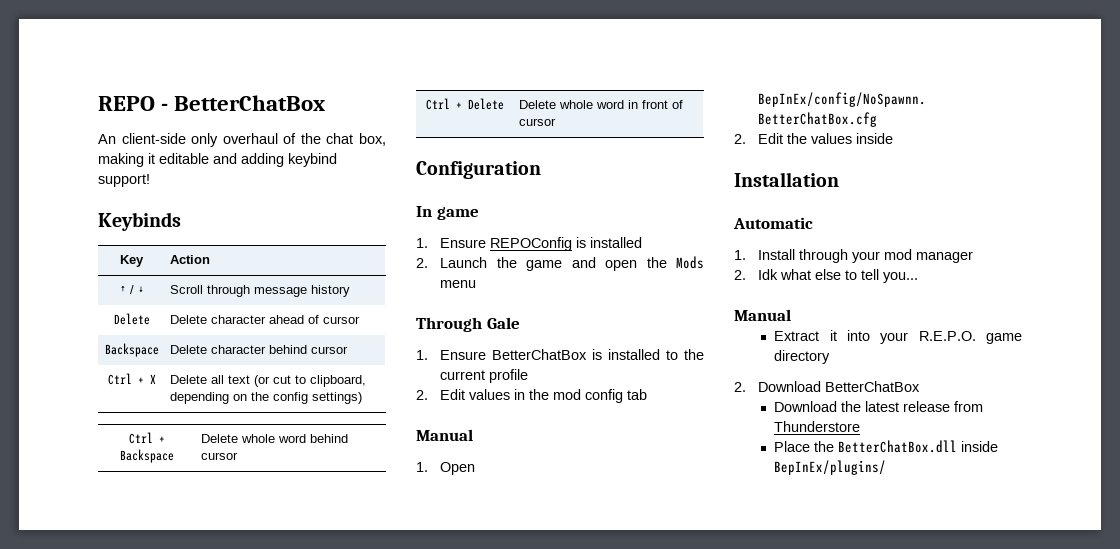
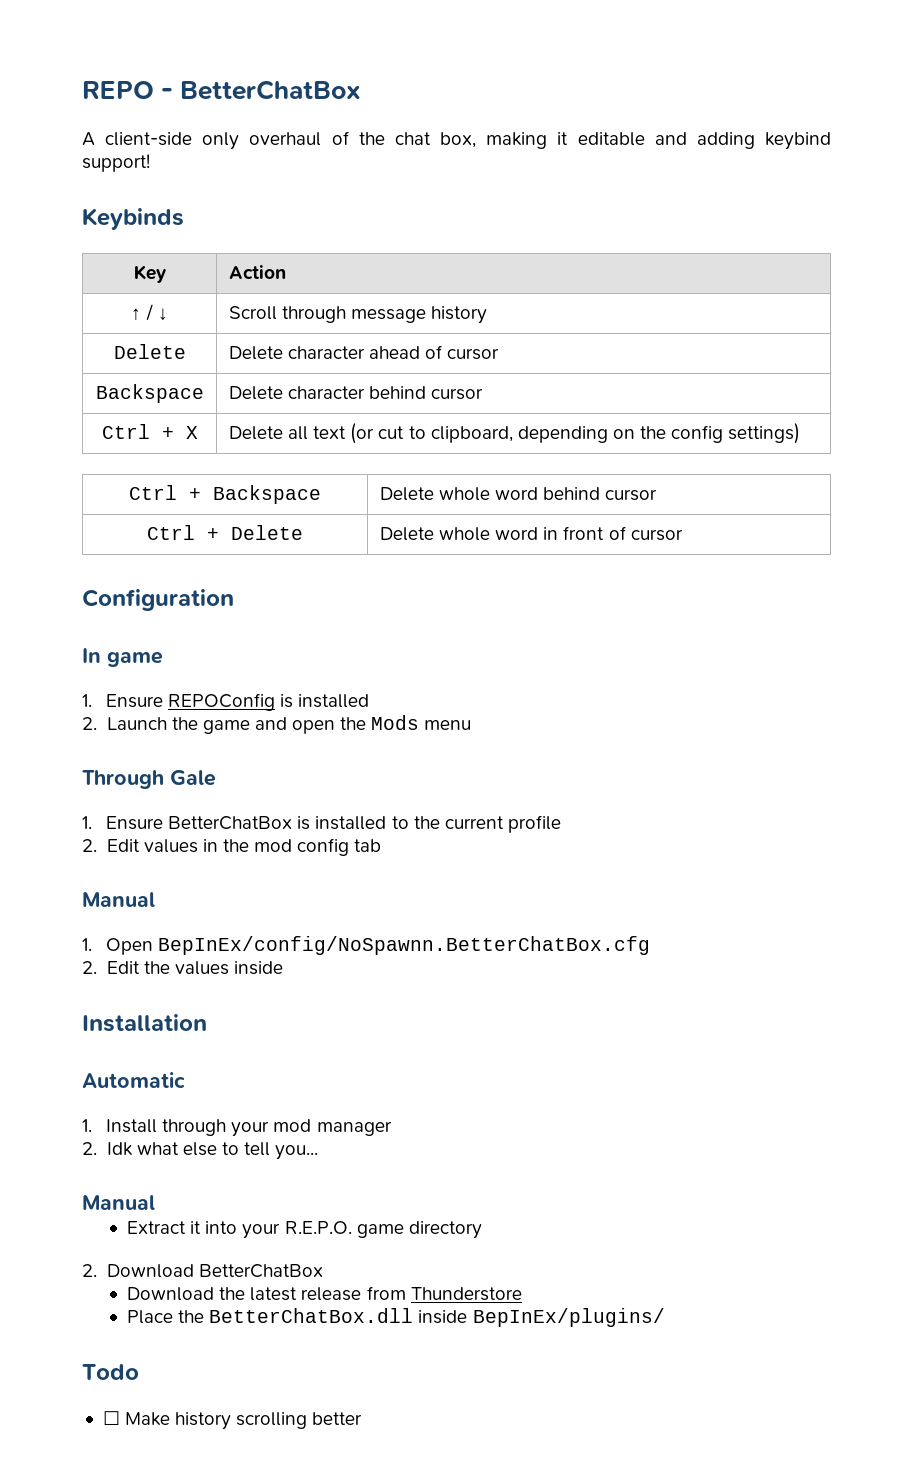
[98,134,116,144] An -> [82,132,95,146] A
(887, 467) none -> [82,1364,139,1380] [102,1411,363,1430] // Todo // ☐ Make history scrolling better

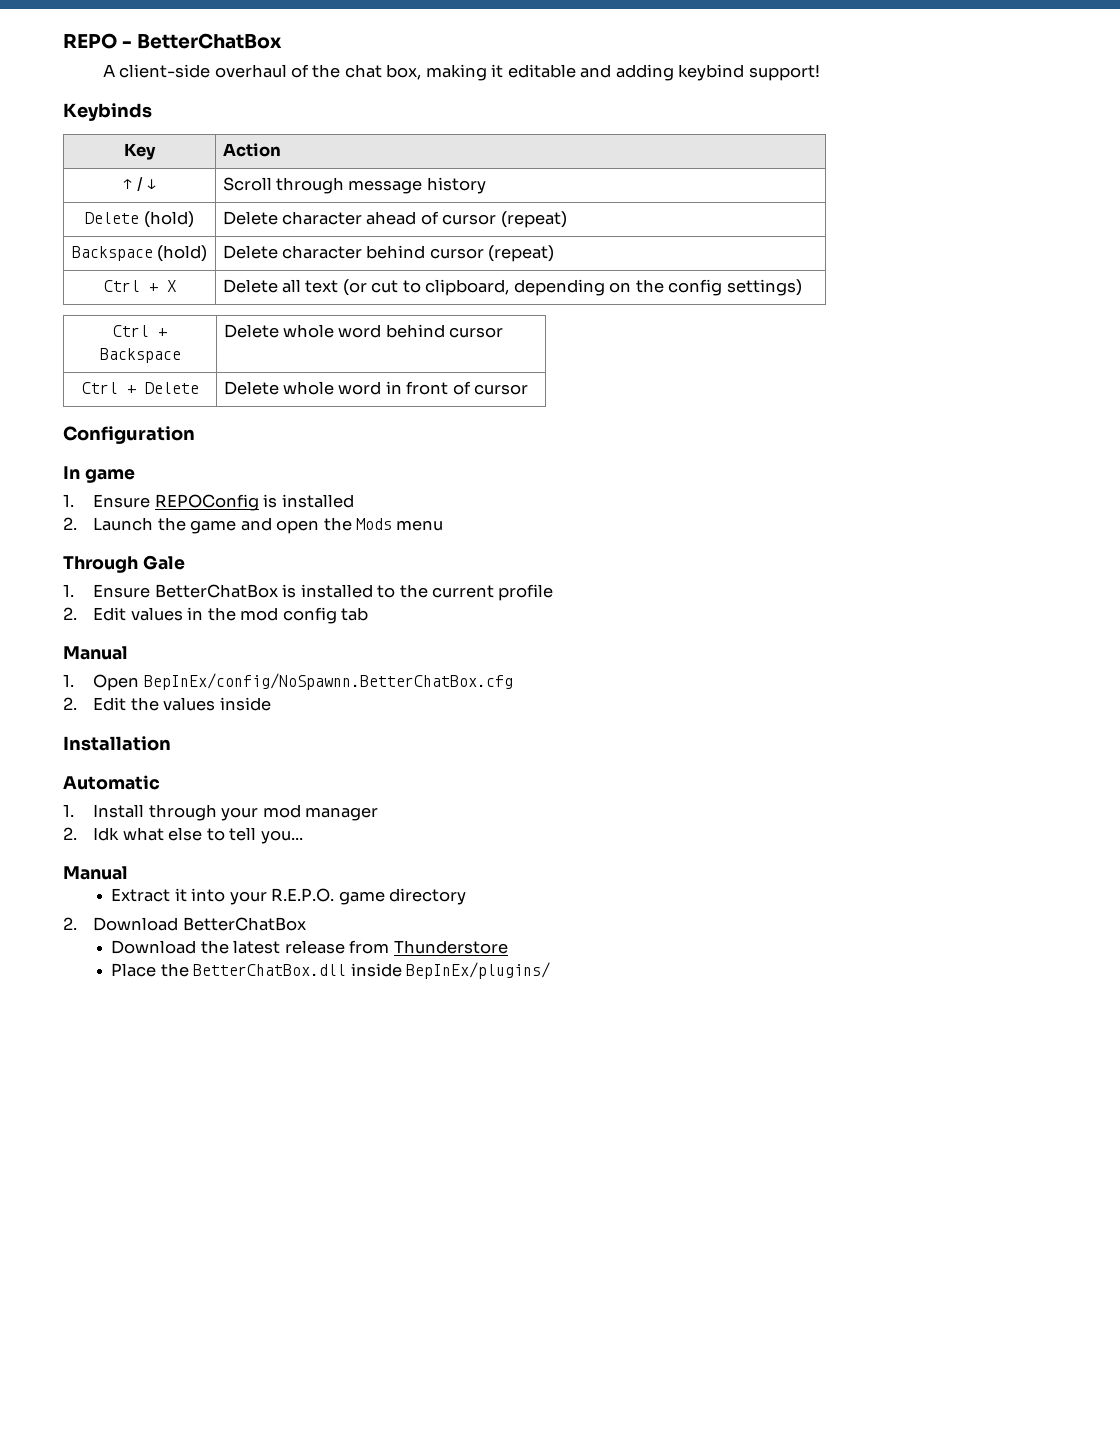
[202,132,240,150] only -> (211, 71) none
(186, 351) none -> [143,211,194,228] (hold)
[95,384,204,403] // Backspace -> [500,211,567,228] [71,245,208,262] (repeat) // Backspace (hold)
(484, 394) none -> [488,245,555,262] (repeat)
[82,1364,139,1380] [102,1411,363,1430] // Todo // ☐ Make history scrolling better -> (551, 970) none

